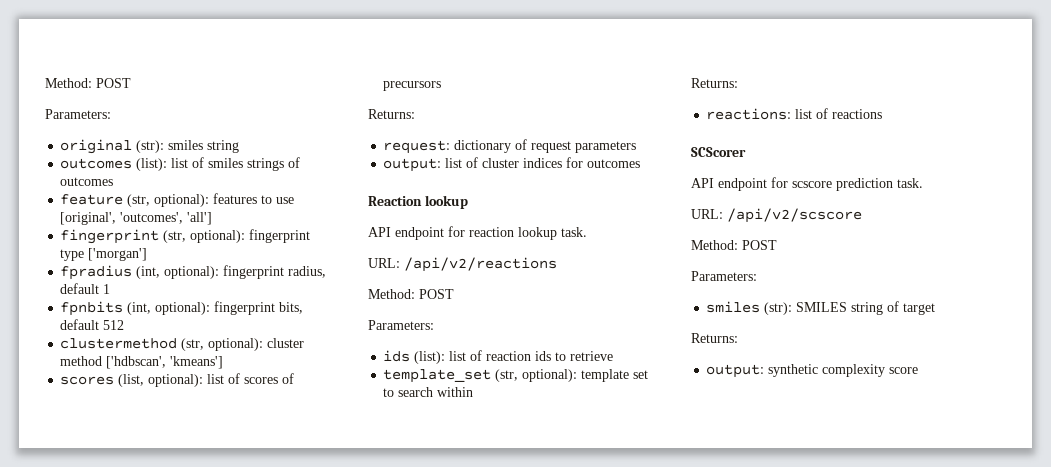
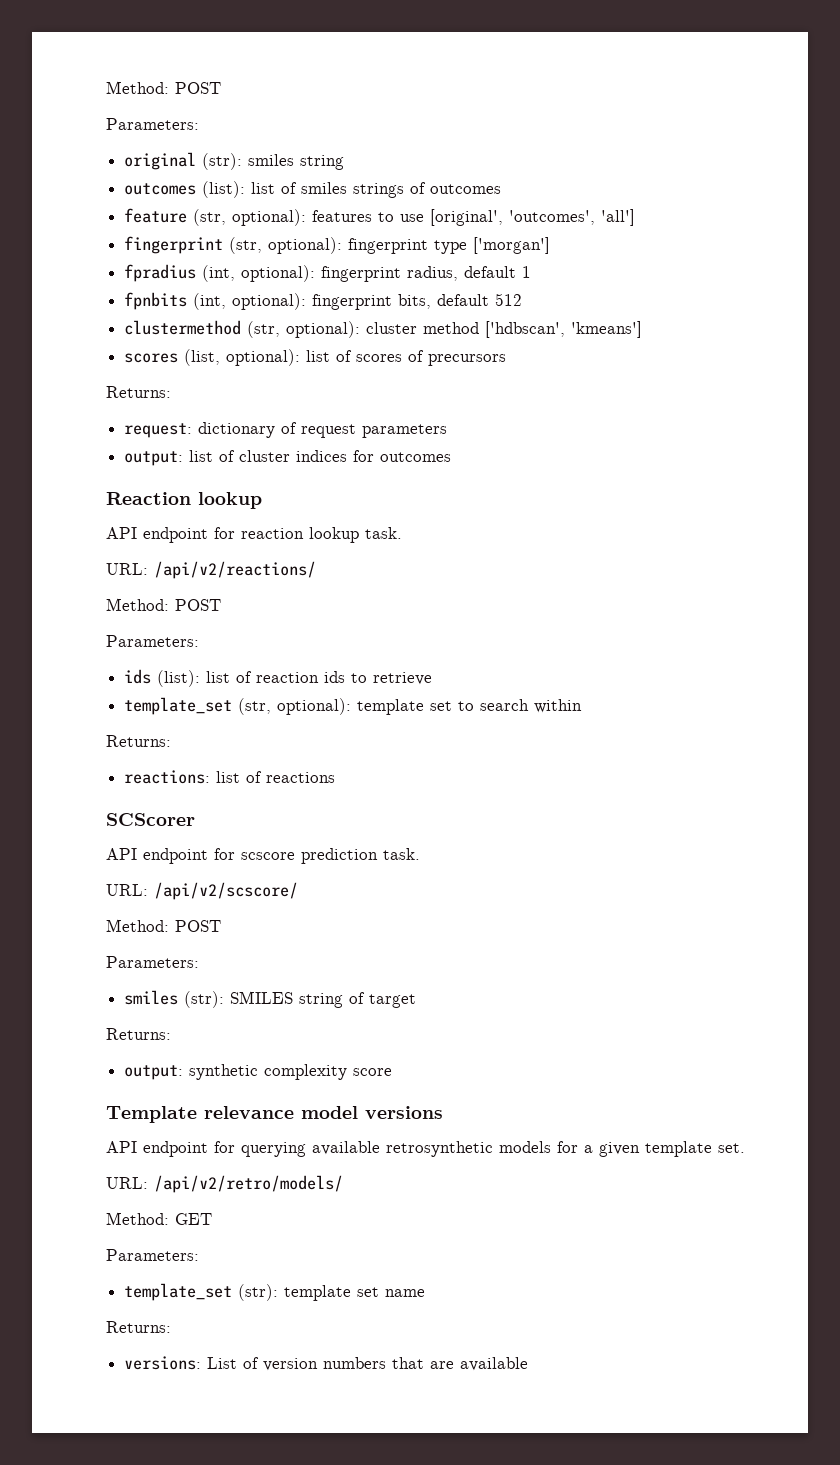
[404,257,557,272] /api/v2/reactions -> [154,561,316,579] /api/v2/reactions/
[727,208,862,223] /api/v2/scscore -> [154,882,298,900] /api/v2/scscore/
(919, 370) none -> [106,1106,443,1123] [106,1141,745,1157] [106,1175,343,1193] [106,1212,212,1225] [106,1249,199,1261] [124,1283,426,1301] [106,1321,171,1333] [124,1356,529,1371] // Template relevance model versions // API endpoint for querying available retrosynthetic models for a given template set. // URL: /api/v2/retro/models/ // Method: GET // Parameters: // template_set (str): template set name // Returns: // versions: List of version numbers that are available

